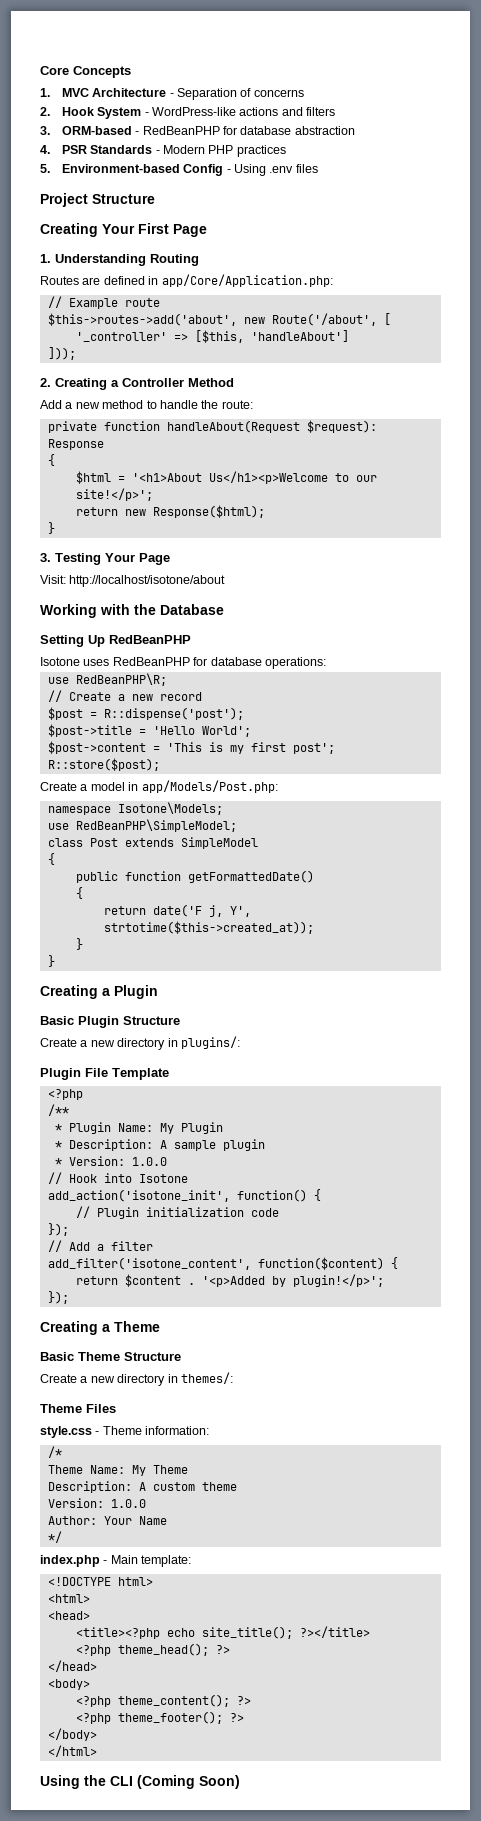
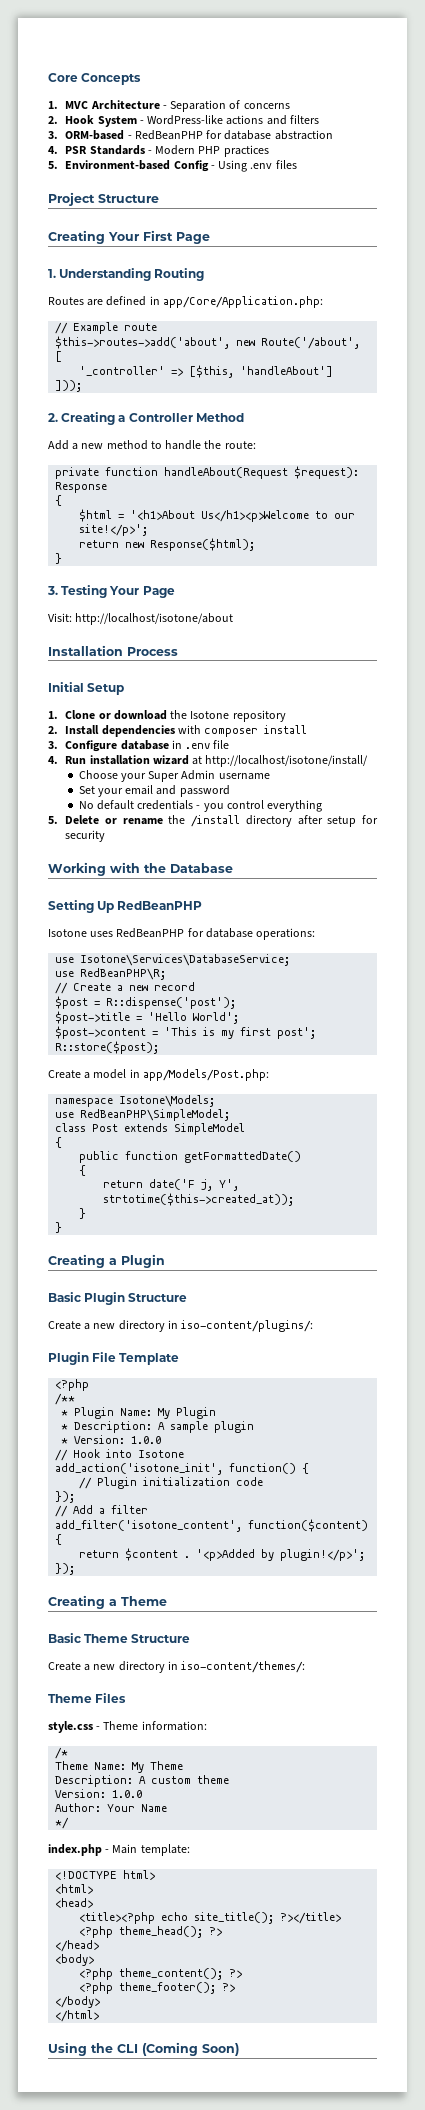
(226, 581) none -> [48,645,178,656] [48,682,125,695] [48,710,286,722] [48,725,308,737] [48,740,230,752] [48,755,369,767] [78,770,270,782] [78,785,230,797] [78,800,323,812] [48,815,378,827] [65,830,106,842] // Installation Process // Initial Setup // 1. Clone or download the Isotone repository // 2. Install dependencies with composer install // 3. Configure database in .env file // 4. Run installation wizard at http://localhost/isotone/install/ // Choose your Super Admin username // Set your email and password // No default credentials - you control everything // 5. Delete or rename the /install directory after setup for security
(326, 663) none -> [55,954,291,966] // use Isotone\Services\DatabaseService;
[180,1036,240,1049] plugins/: -> [181,1320,314,1332] iso-content/plugins/:
[180,1372,233,1384] themes/: -> [181,1661,306,1673] iso-content/themes/:

